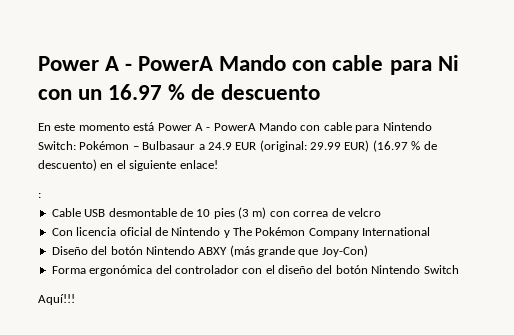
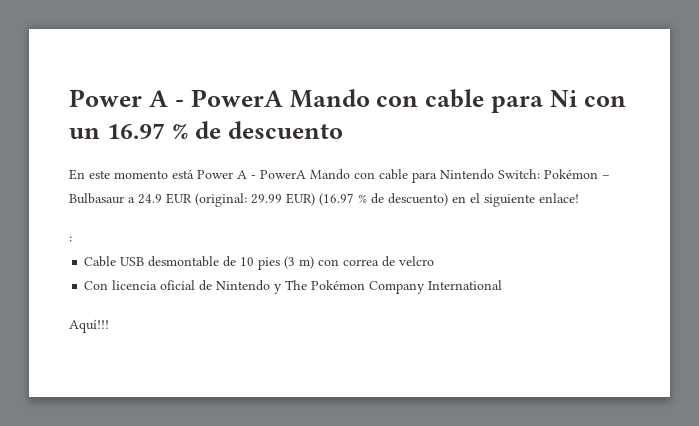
[51,245,368,257] [51,265,459,276] // Diseño del botón Nintendo ABXY (más grande que Joy-Con) // Forma ergonómica del controlador con el diseño del botón Nintendo Switch -> (503, 285) none

